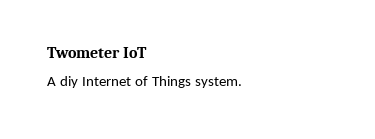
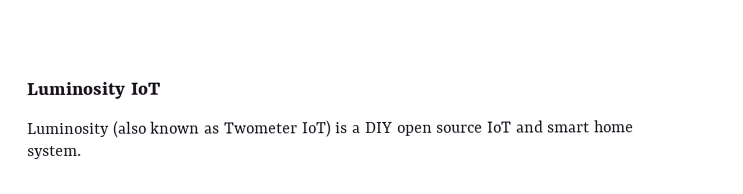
[47,47,120,58] Twometer -> [26,81,126,100] Luminosity
[47,76,191,88] A diy Internet of Things -> [27,120,635,138] Luminosity (also known as Twometer IoT) is a DIY open source IoT and smart home

